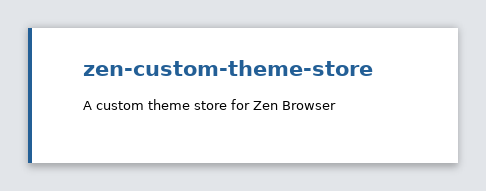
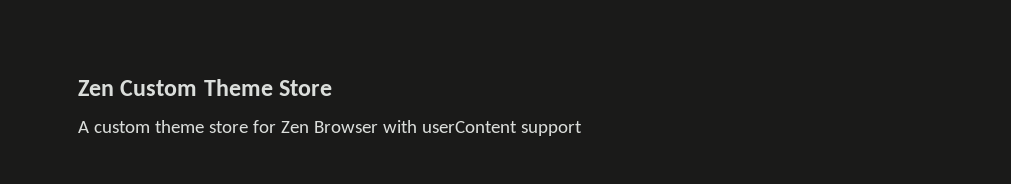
[83,60,373,76] zen-custom-theme-store -> [78,79,333,96] Zen Custom Theme Store
(336, 105) none -> [382,120,582,136] with userContent support

